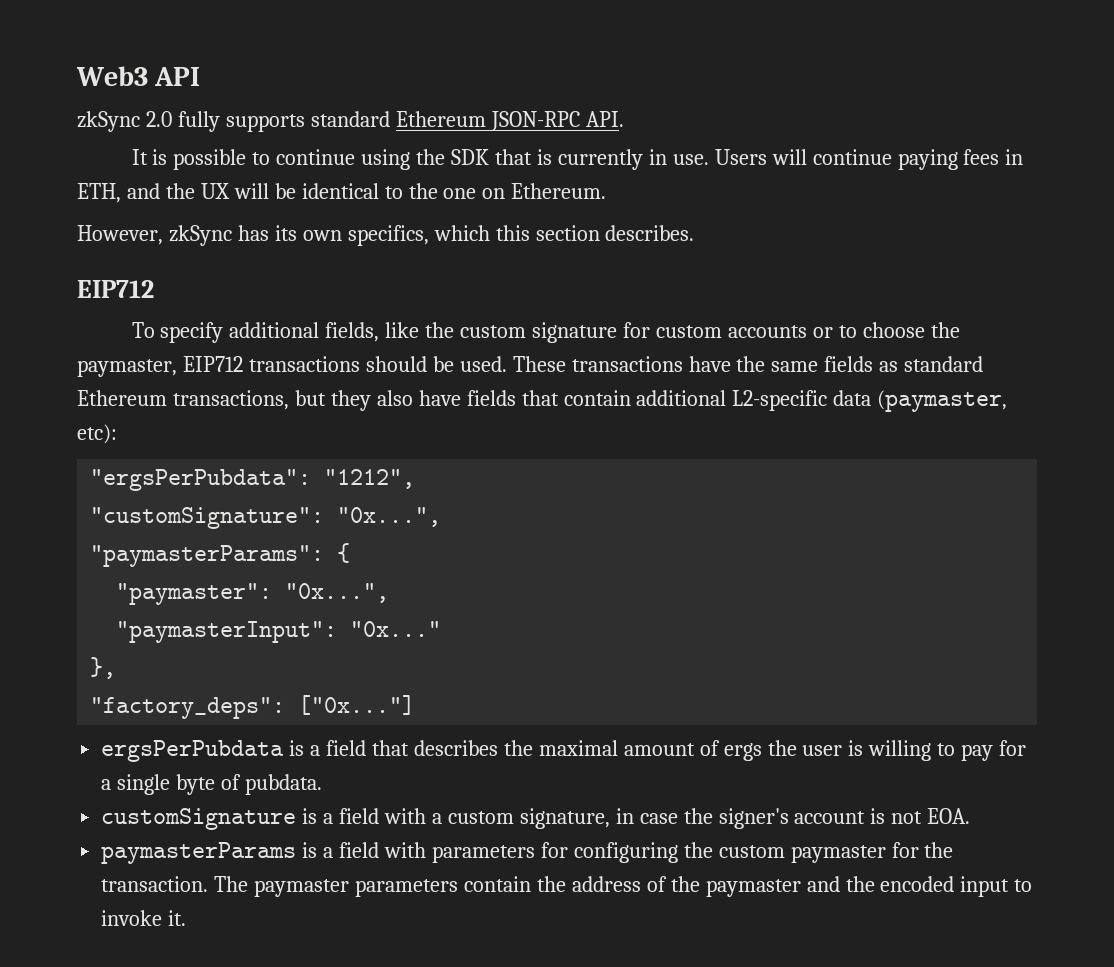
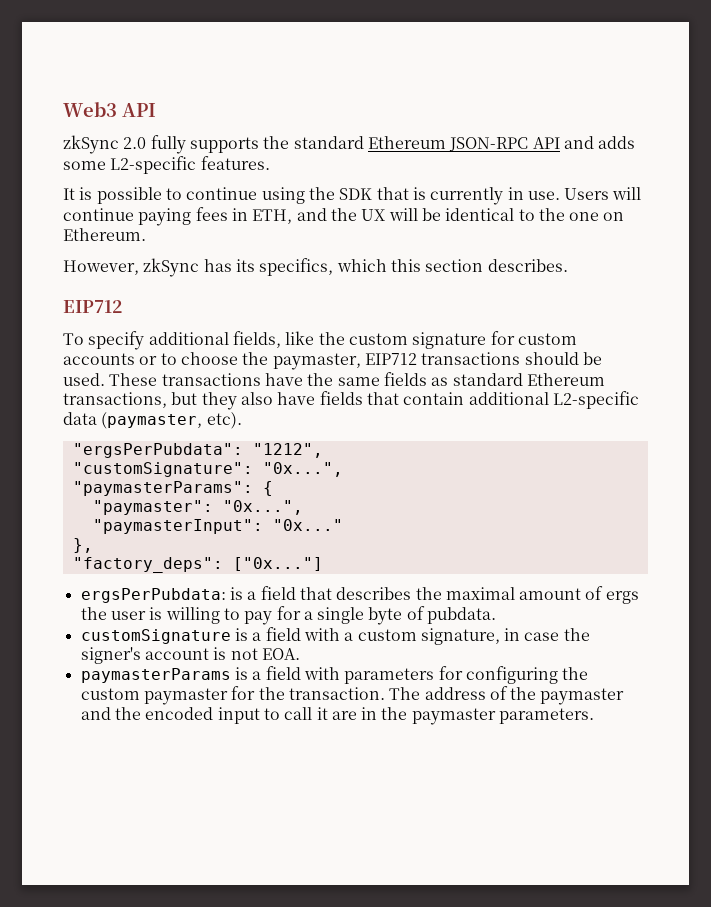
(305, 123) none -> [263,136,290,149] the
[585,111,624,127] API. -> [532,136,636,149] [63,156,270,174] API and adds some L2-specific features.
[302,230,342,241] own -> (255, 265) none
[77,424,117,444] etc): -> [206,412,242,429] etc).
[101,740,285,762] ergsPerPubdata -> [80,588,226,603] ergsPerPubdata:
[254,876,566,897] paymaster parameters contain the -> (421, 693) none
[101,910,187,926] invoke it. -> [284,707,595,725] call it are in the paymaster parameters.

